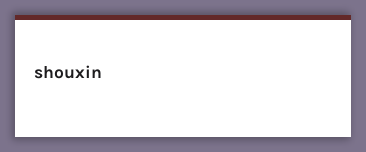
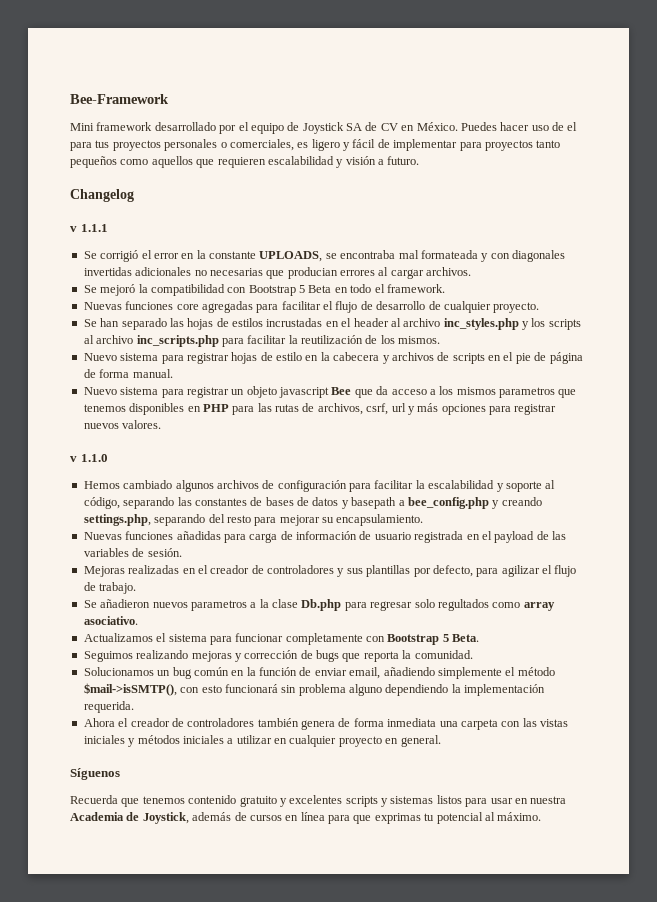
[34,65,102,79] shouxin -> [70,94,169,104] [70,122,578,134] [70,139,561,151] [70,156,420,168] [70,189,134,202] [70,224,108,232] [83,250,565,262] [83,267,472,279] [83,284,445,296] [83,301,540,313] [83,318,581,330] [83,335,441,347] [83,352,583,364] [83,369,173,378] [83,386,577,398] [83,403,557,415] [83,420,162,429] [70,454,108,462] [83,480,556,492] [83,497,542,509] [83,514,424,526] [83,531,566,543] [83,548,182,557] [83,565,577,577] [83,582,137,594] [83,599,555,611] [83,616,138,625] [83,633,480,645] [83,650,473,662] [83,667,555,679] [83,683,546,696] [83,701,134,713] [83,718,568,730] [83,735,441,747] [70,768,120,780] [70,795,567,807] [70,812,542,824] Bee-Framework // Mini framework desarrollado por el equipo de Joystick SA de CV en México. Puedes hacer uso de el para tus proyectos personales o comerciales, es ligero y fácil de implementar para proyectos tanto pequeños como aquellos que requieren escalabilidad y visión a futuro. // Changelog // v 1.1.1 // Se corrigió el error en la constante UPLOADS, se encontraba mal formateada y con diagonales invertidas adicionales no necesarias que producian errores al cargar archivos. // Se mejoró la compatibilidad con Bootstrap 5 Beta en todo el framework. // Nuevas funciones core agregadas para facilitar el flujo de desarrollo de cualquier proyecto. // Se han separado las hojas de estilos incrustadas en el header al archivo inc_styles.php y los scripts al archivo inc_scripts.php para facilitar la reutilización de los mismos. // Nuevo sistema para registrar hojas de estilo en la cabecera y archivos de scripts en el pie de página de forma manual. // Nuevo sistema para registrar un objeto javascript Bee que da acceso a los mismos parametros que tenemos disponibles en PHP para las rutas de archivos, csrf, url y más opciones para registrar nuevos valores. // v 1.1.0 // Hemos cambiado algunos archivos de configuración para facilitar la escalabilidad y soporte al código, separando las constantes de bases de datos y basepath a bee_config.php y creando settings.php, separando del resto para mejorar su encapsulamiento. // Nuevas funciones añadidas para carga de información de usuario registrada en el payload de las variables de sesión. // Mejoras realizadas en el creador de controladores y sus plantillas por defecto, para agilizar el flujo de trabajo. // Se añadieron nuevos parametros a la clase Db.php para regresar solo regultados como array asociativo. // Actualizamos el sistema para funcionar completamente con Bootstrap 5 Beta. // Seguimos realizando mejoras y corrección de bugs que reporta la comunidad. // Solucionamos un bug común en la función de enviar email, añadiendo simplemente el método $mail->isSMTP(), con esto funcionará sin problema alguno dependiendo la implementación requerida. // Ahora el creador de controladores también genera de forma inmediata una carpeta con las vistas iniciales y métodos iniciales a utilizar en cualquier proyecto en general. // Síguenos // Recuerda que tenemos contenido gratuito y excelentes scripts y sistemas listos para usar en nuestra Academia de Joystick, además de cursos en línea para que exprimas tu potencial al máximo.

